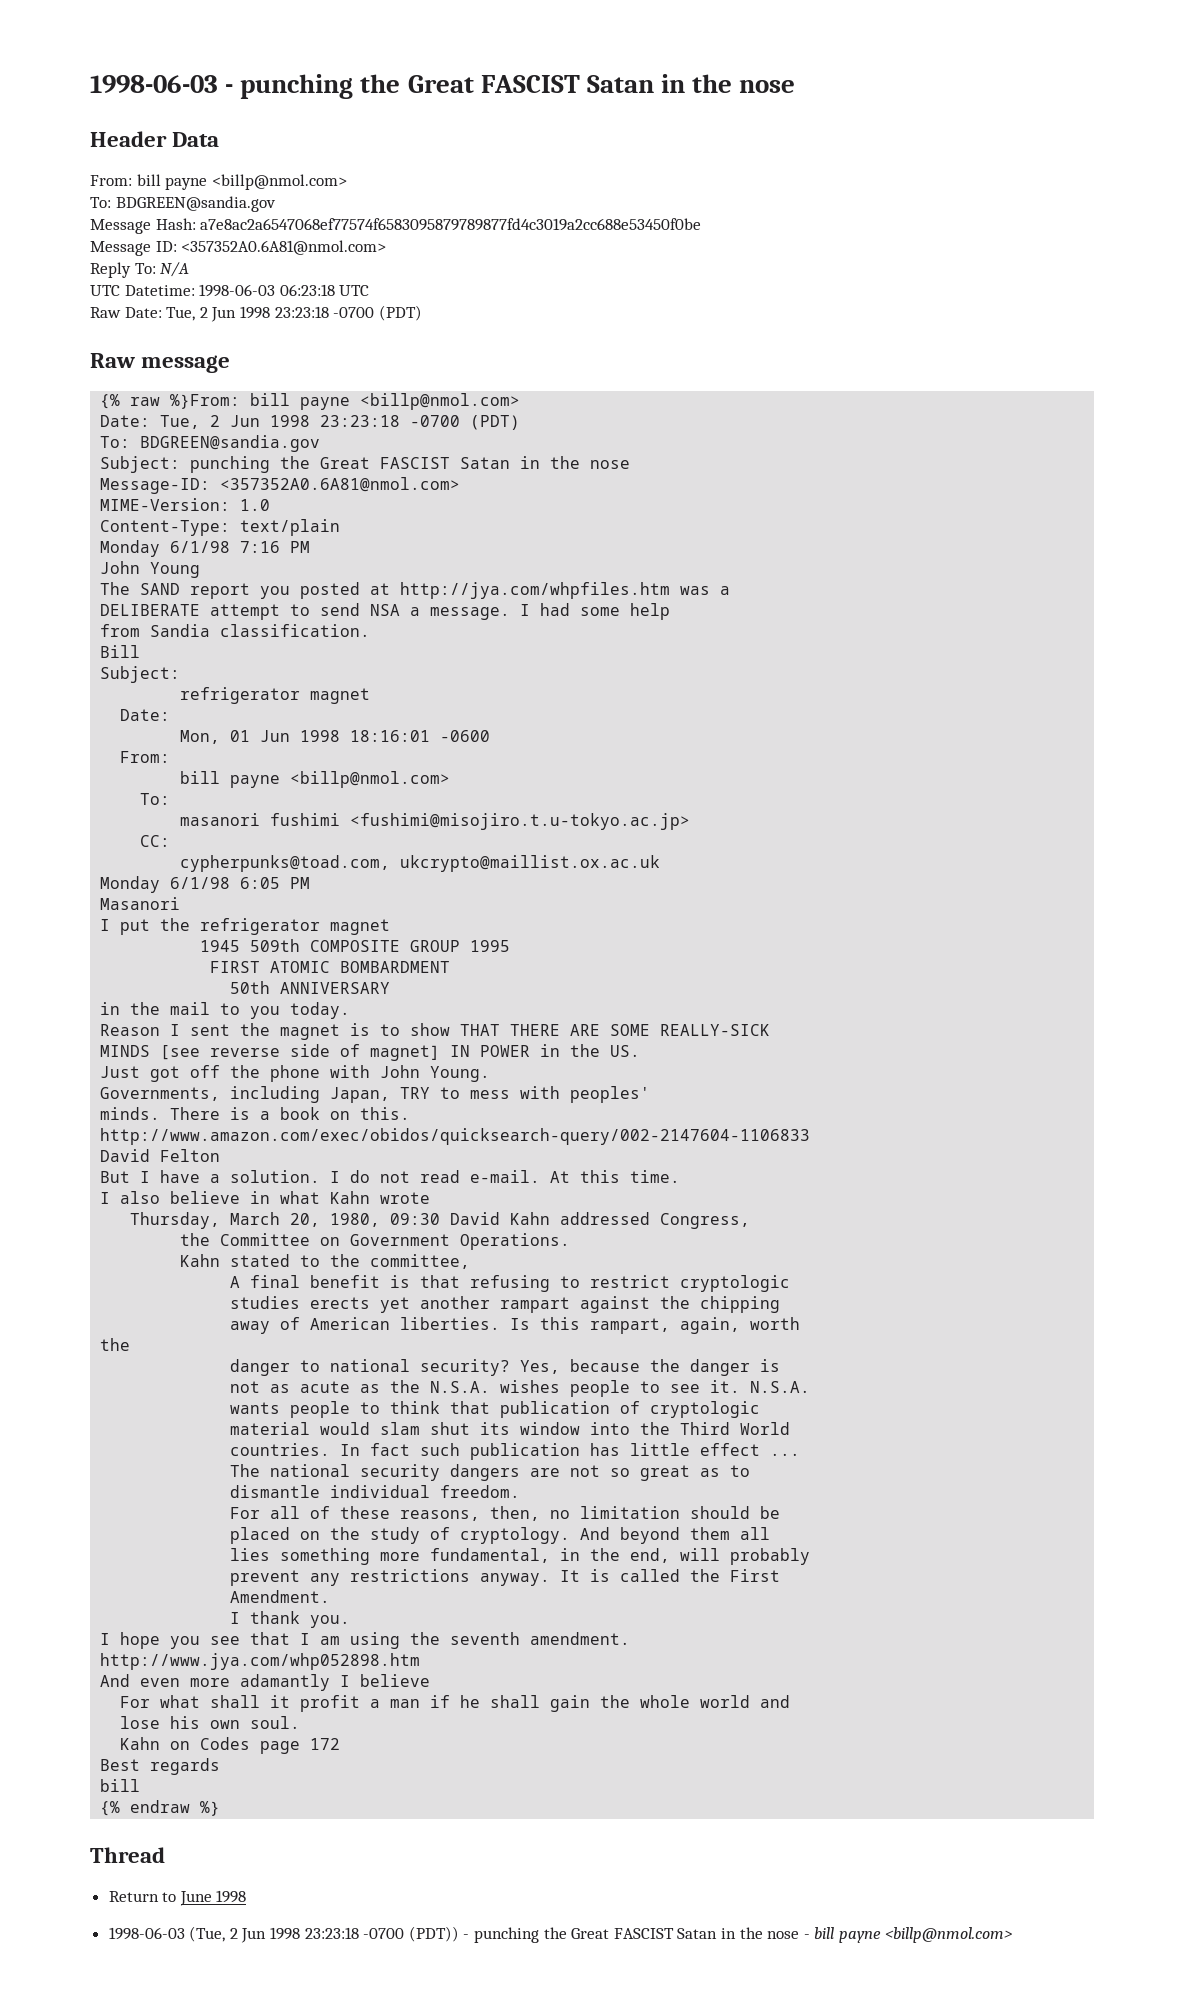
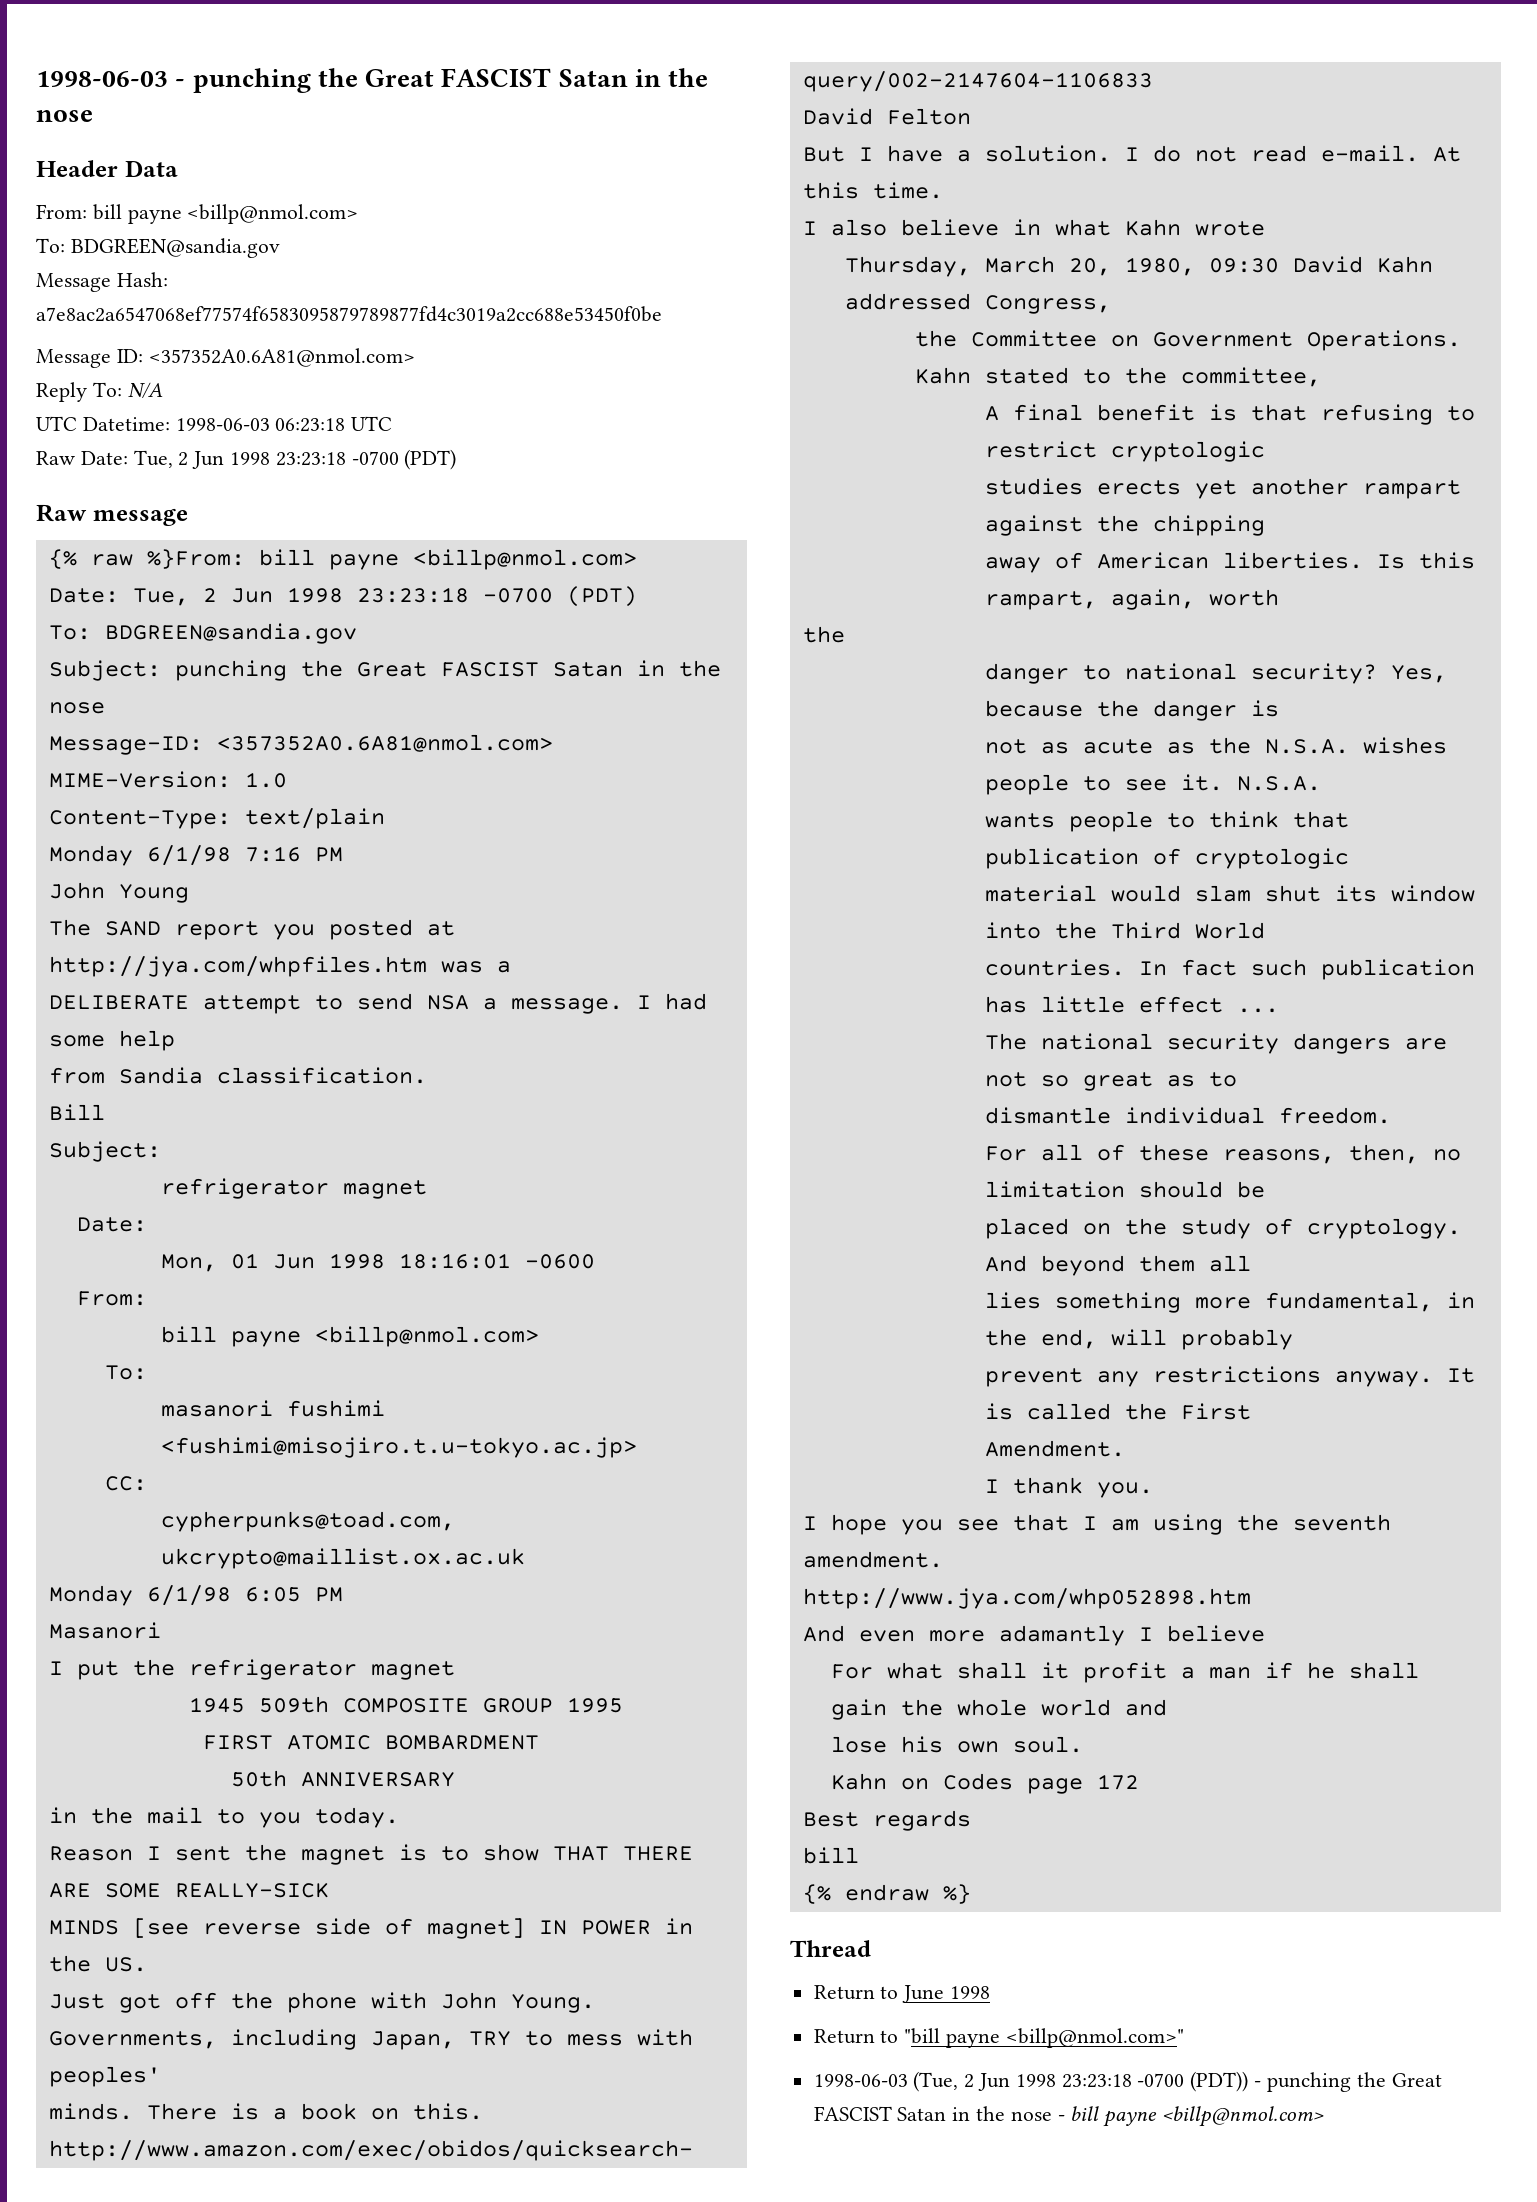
(247, 1896) none -> [813,2028,1184,2048] // Return to "bill payne <billp@nmol.com>"

